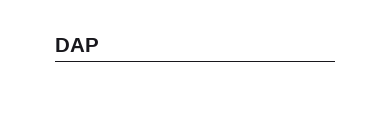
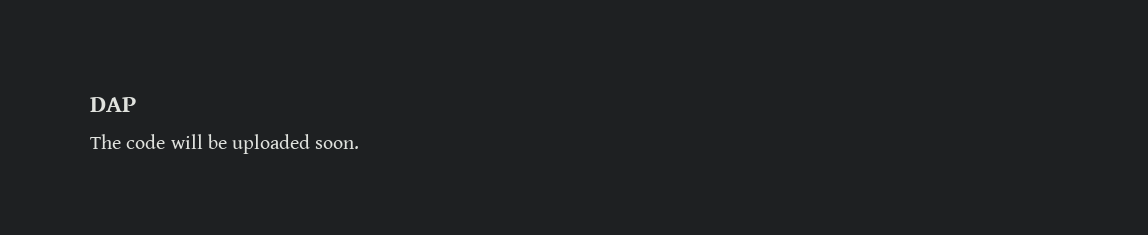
(99, 45) none -> [90,134,360,154] // The code will be uploaded soon.

